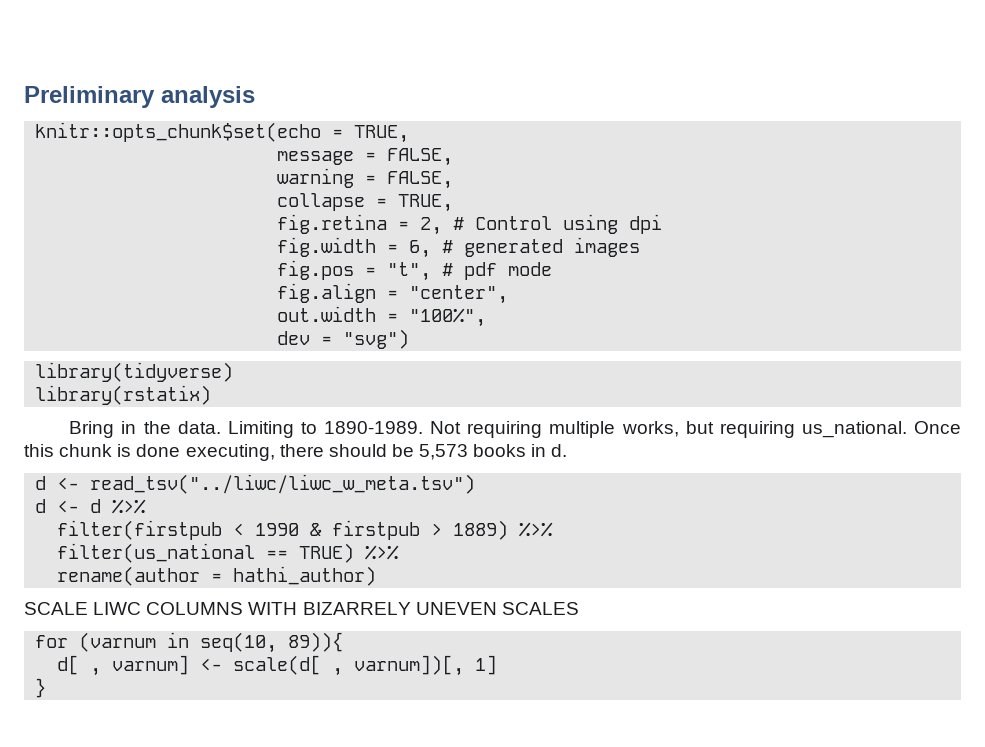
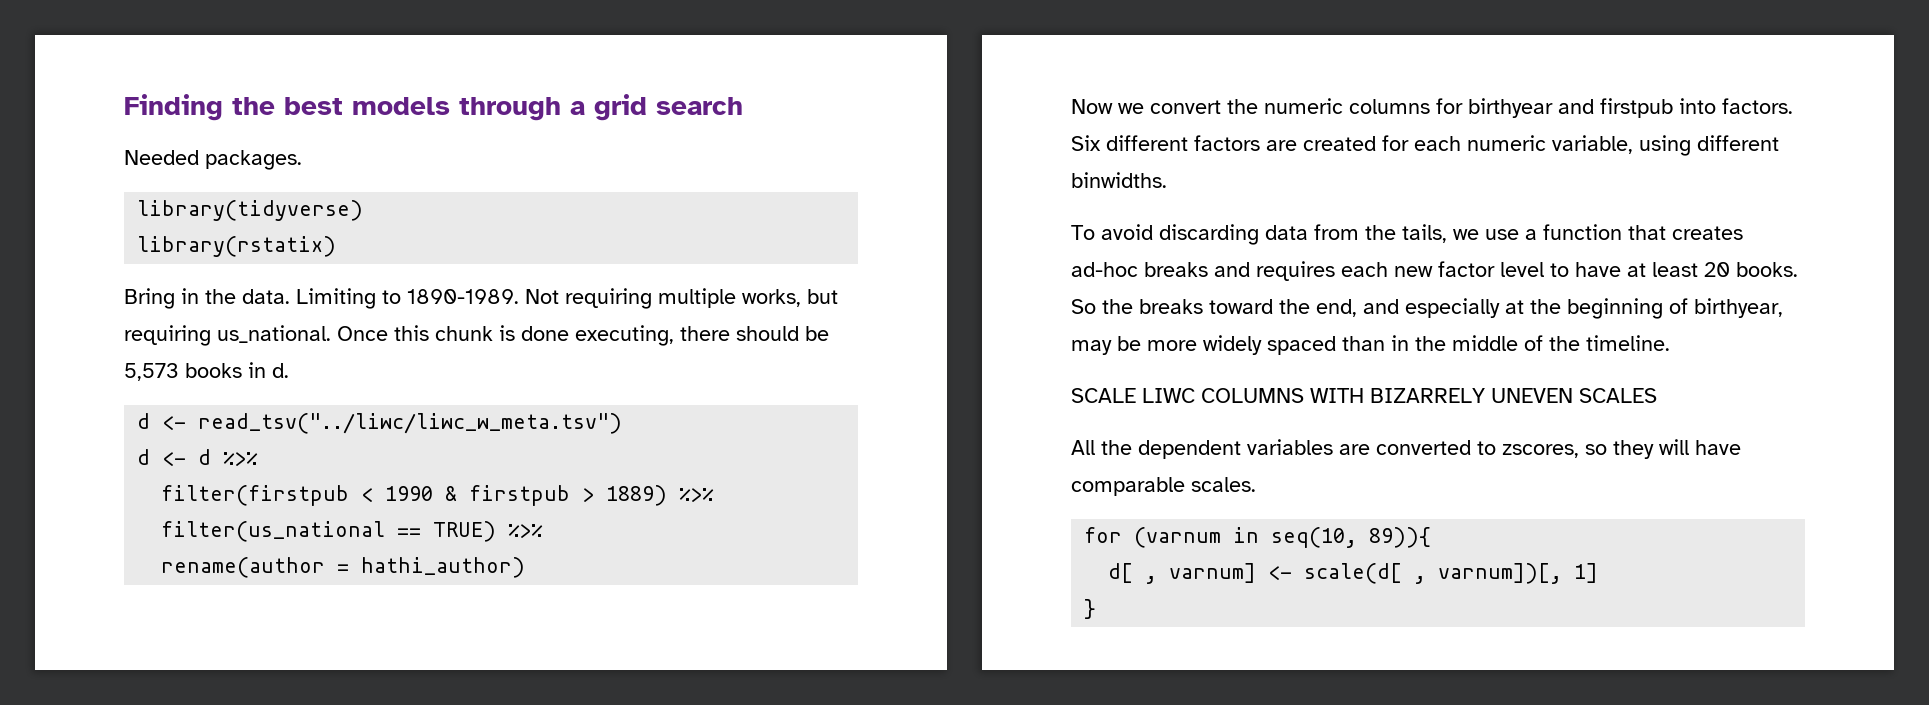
[24,86,255,108] [35,122,410,143] [277,148,454,166] [277,168,454,189] [277,193,454,212] [277,214,663,235] [277,237,641,258] [277,260,553,281] [277,283,509,304] [277,306,487,327] [277,329,410,349] Preliminary analysis // knitr::opts_chunk$set(echo = TRUE, // message = FALSE, // warning = FALSE, // collapse = TRUE, // fig.retina = 2, # Control using dpi // fig.width = 6, # generated images // fig.pos = "t", # pdf mode // fig.align = "center", // out.width = "100%", // dev = "svg") -> [124,94,743,121] [124,150,302,170] Finding the best models through a grid search // Needed packages.
(377, 576) none -> [1071,98,1793,118] [1071,135,1779,156] [1071,172,1167,188] [1071,224,1743,245] [1071,261,1798,281] [1071,298,1783,319] [1071,335,1670,355] // Now we convert the numeric columns for birthyear and firstpub into factors. Six different factors are created for each numeric variable, using different binwidths. // To avoid discarding data from the tails, we use a function that creates ad-hoc breaks and requires each new factor level to have at least 20 books. So the breaks toward the end, and especially at the beginning of birthyear, may be more widely spaced than in the middle of the timeline.
(579, 608) none -> [1071,439,1741,459] [1071,477,1256,496] // All the dependent variables are converted to zscores, so they will have comparable scales.

